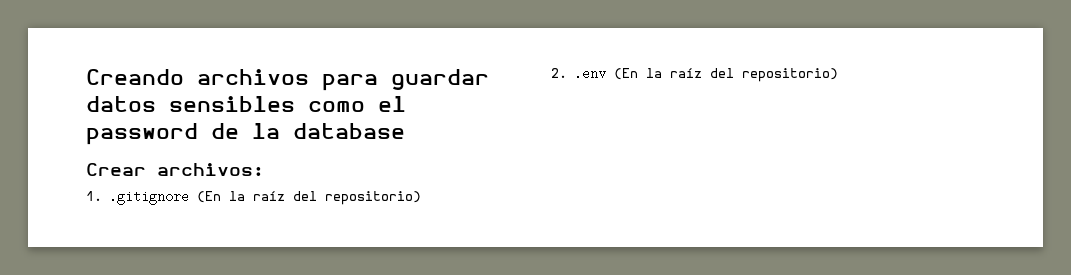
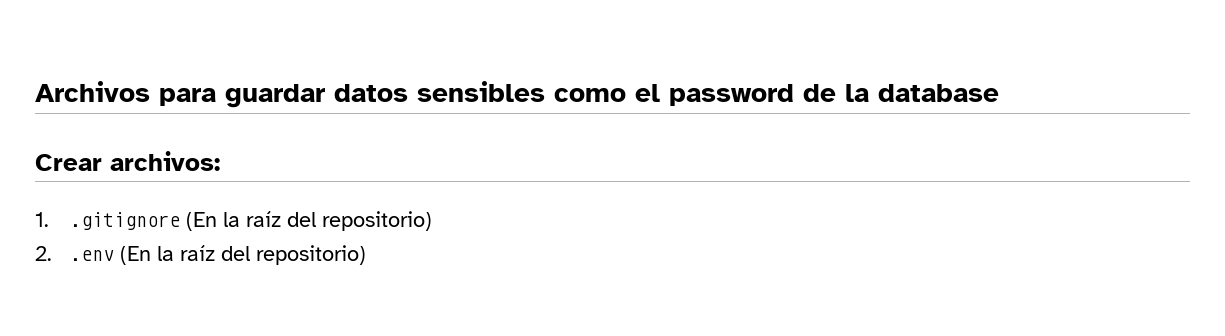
[86,69,309,85] Creando archivos -> [35,81,150,102] Archivos

